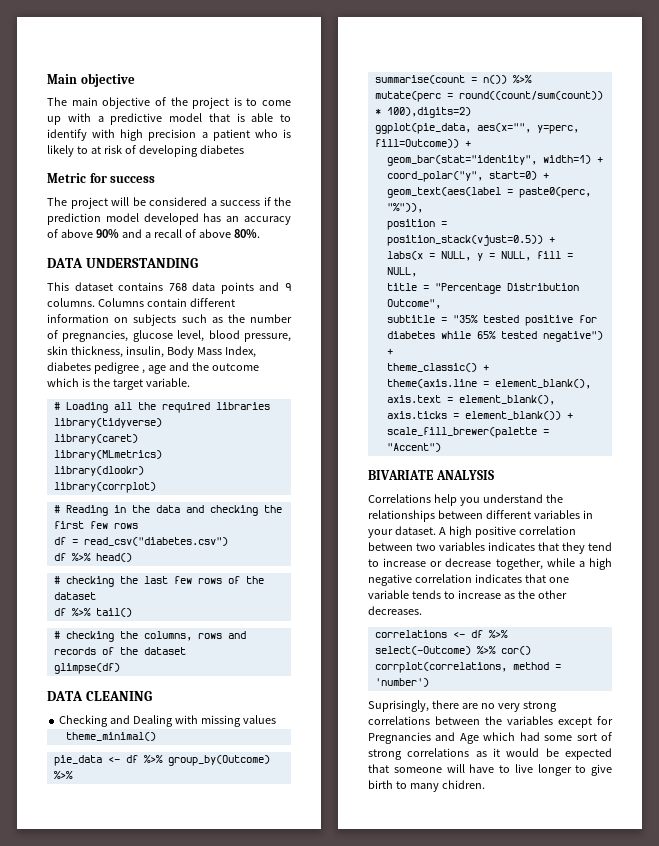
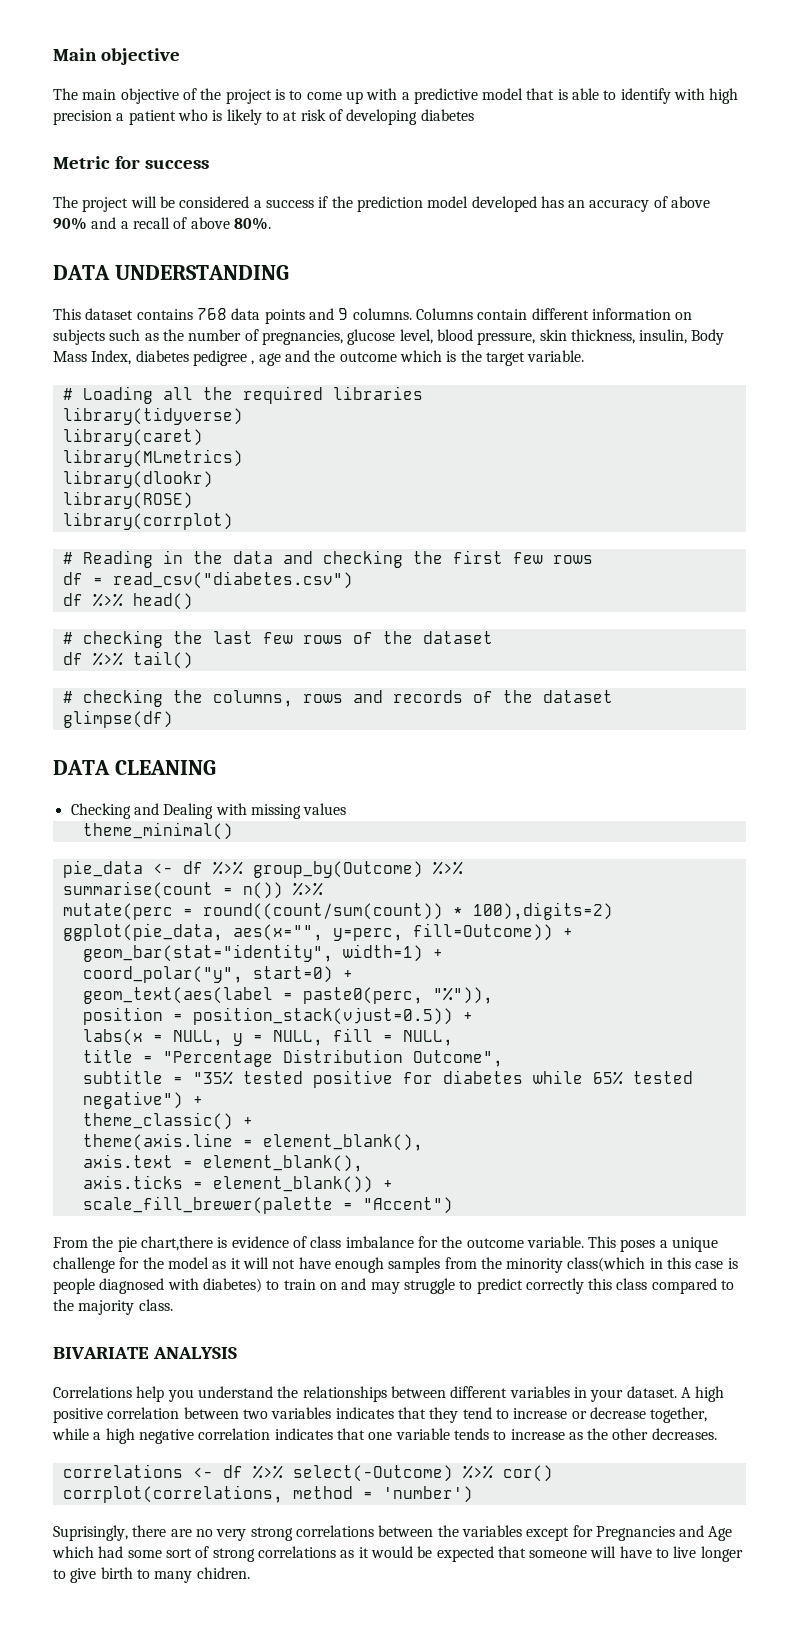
(144, 471) none -> [62,491,193,509] // library(ROSE)
(441, 447) none -> [53,1236,719,1252] [53,1257,738,1273] [53,1278,735,1294] [53,1299,173,1315] // From the pie chart,there is evidence of class imbalance for the outcome variable. This poses a unique challenge for the model as it will not have enough samples from the minority class(which in this case is people diagnosed with diabetes) to train on and may struggle to predict correctly this class compared to the majority class.

